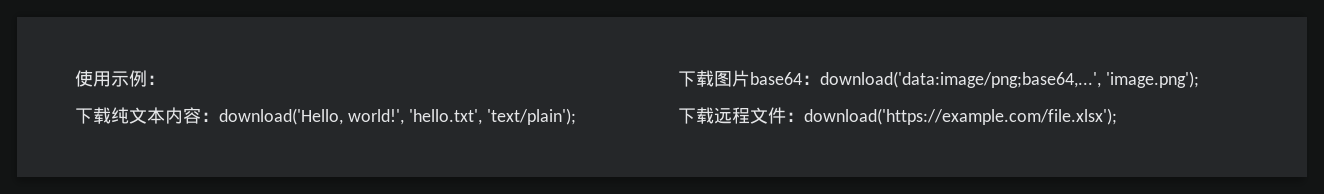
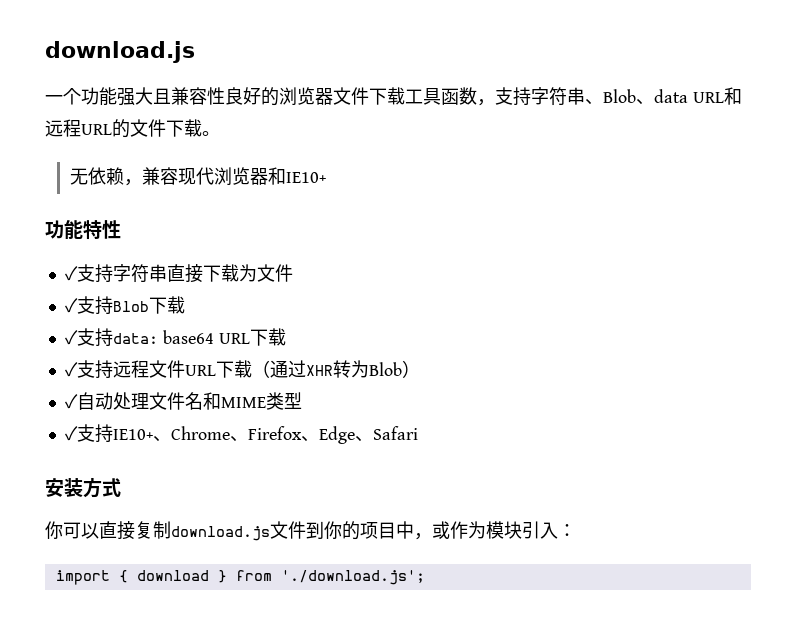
[75,70,165,87] [75,107,576,125] [678,70,1199,88] [678,107,1117,125] 使用示例： // 下载纯文本内容：download('Hello, world!', 'hello.txt', 'text/plain'); // 下载图片base64：download('data:image/png;base64,...', 'image.png'); // 下载远程文件：download('https://example.com/file.xlsx'); -> [45,41,195,63] [45,87,742,106] [45,119,220,138] [69,167,326,186] [45,220,121,240] [64,264,293,283] [64,296,185,315] [64,328,286,347] [64,360,420,379] [64,392,302,410] [64,424,418,444] [45,477,121,498] [45,521,576,541] [55,570,425,585] download.js // 一个功能强大且兼容性良好的浏览器文件下载工具函数，支持字符串、Blob、data URL和远程URL的文件下载。 // 无依赖，兼容现代浏览器和IE10+ // 功能特性 // ✓支持字符串直接下载为文件 // ✓支持Blob下载 // ✓支持data: base64 URL下载 // ✓支持远程文件URL下载（通过XHR转为Blob） // ✓自动处理文件名和MIME类型 // ✓支持IE10+、Chrome、Firefox、Edge、Safari // 安装方式 // 你可以直接复制download.js文件到你的项目中，或作为模块引入： // import { download } from './download.js';

